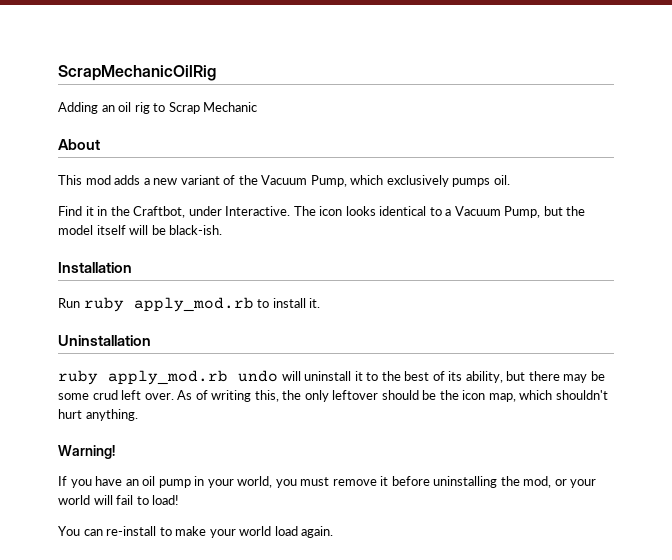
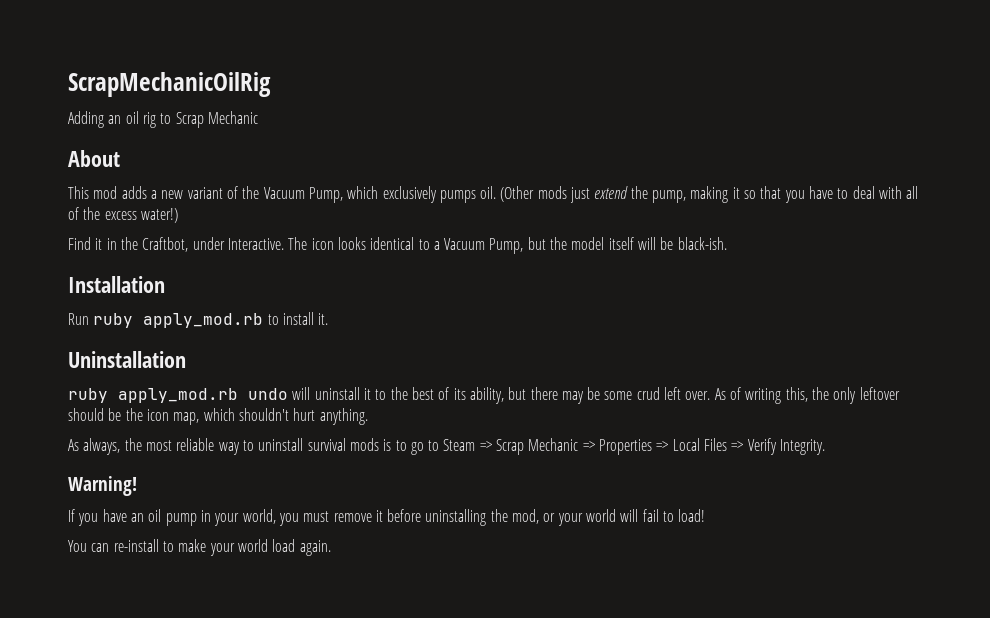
(510, 180) none -> [500,186,919,203] [68,207,178,223] (Other mods just extend the pump, making it so that you have to deal with all of the excess water!)
(138, 415) none -> [68,438,826,455] // As always, the most reliable way to uninstall survival mods is to go to Steam => Scrap Mechanic => Properties => Local Files => Verify Integrity.

